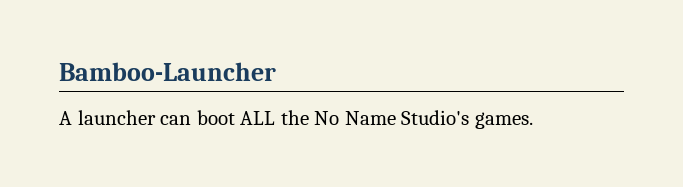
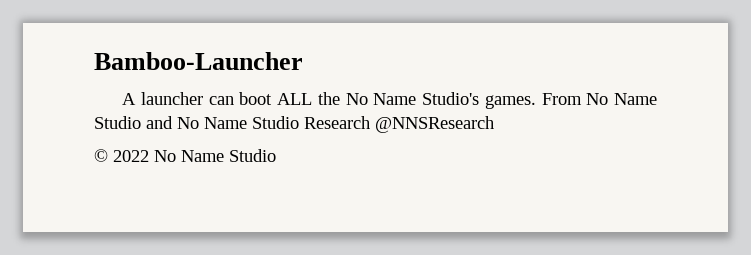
(533, 120) none -> [541,93,657,105] [94,116,494,133] [94,149,276,162] From No Name Studio and No Name Studio Research @NNSResearch // © 2022 No Name Studio

